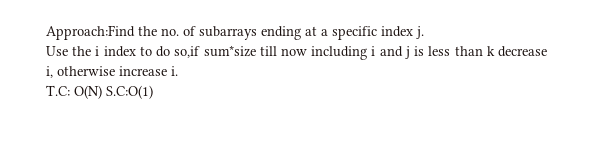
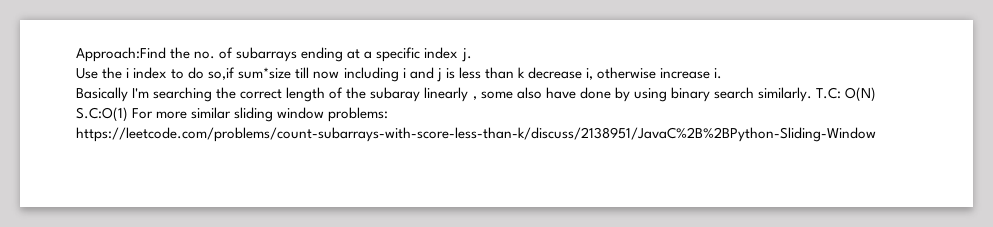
[46,85,153,99] T.C: O(N) S.C:O(1) -> [76,87,877,102] [76,107,389,122] [76,127,876,142] Basically I'm searching the correct length of the subaray linearly , some also have done by using binary search similarly. T.C: O(N) S.C:O(1) For more similar sliding window problems: https://leetcode.com/problems/count-subarrays-with-score-less-than-k/discuss/2138951/JavaC%2B%2BPython-Sliding-Window

